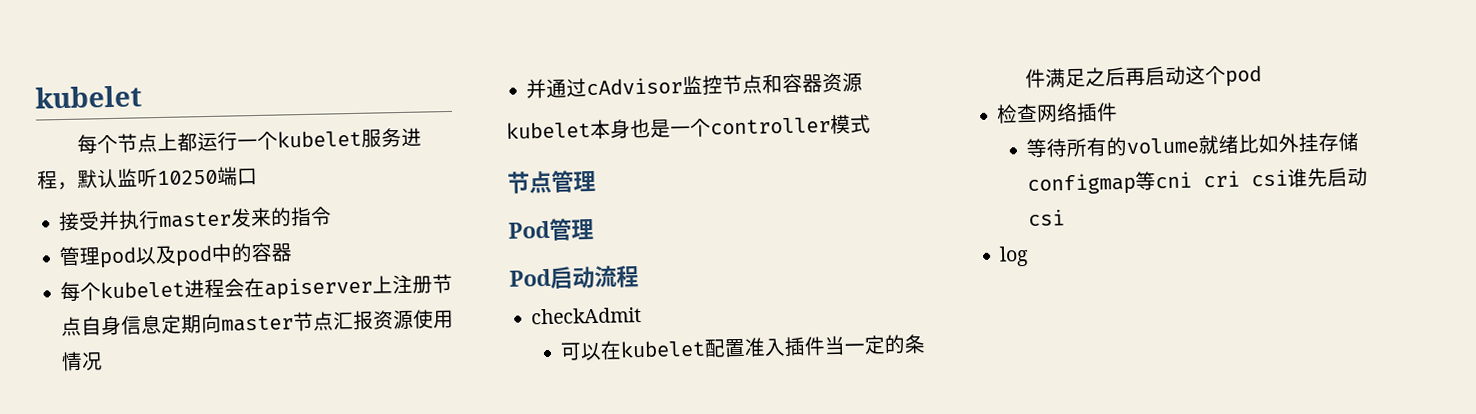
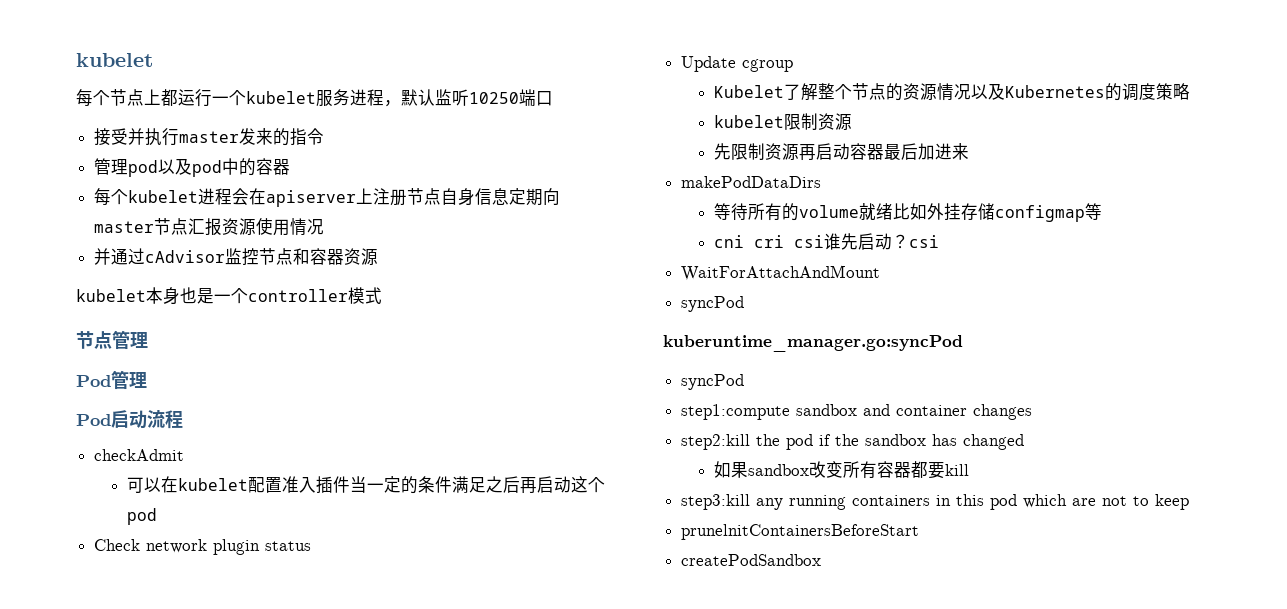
[996,102,1119,124] 检查网络插件 -> [94,539,312,555] [681,56,794,72] [713,83,1190,101] [713,113,852,131] [713,143,969,161] [681,176,822,188] Check network plugin status // Update cgroup // Kubelet了解整个节点的资源情况以及Kubernetes的调度策略 // kubelet限制资源 // 先限制资源再启动容器最后加进来 // makePodDataDirs
(1157, 181) none -> (1102, 211) //
(1369, 176) none -> [891,234,909,249] ？
[999,245,1030,267] log -> [681,265,881,281] [681,296,745,312] [663,335,963,352] [681,374,745,390] [681,404,1033,420] [681,434,1025,450] [713,461,969,479] [681,494,1190,510] [681,524,920,540] [681,554,822,566] WaitForAttachAndMount // syncPod // kuberuntime_manager.go:syncPod // syncPod // step1:compute sandbox and container changes // step2:kill the pod if the sandbox has changed // 如果sandbox改变所有容器都要kill // step3:kill any running containers in this pod which are not to keep // prunelnitContainersBeforeStart // createPodSandbox

